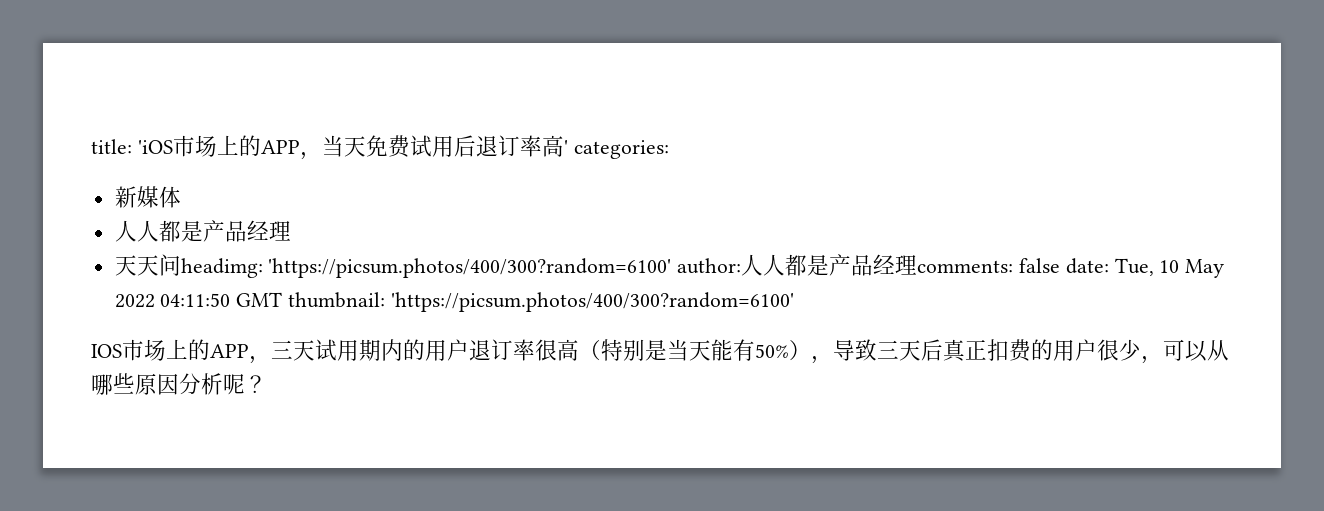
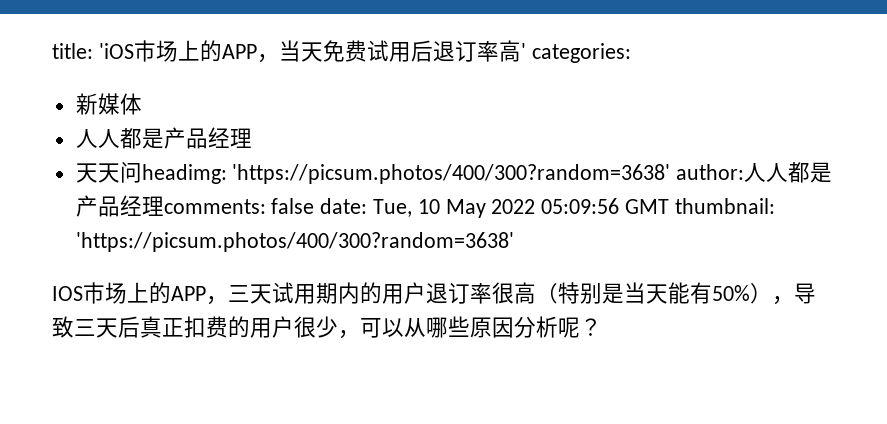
[268,258,672,278] 'https://picsum.photos/400/300?random=6100' -> [232,164,671,184] 'https://picsum.photos/400/300?random=3638'
[160,293,231,307] 04:11:50 -> [541,198,620,214] 05:09:56
[390,292,794,312] 'https://picsum.photos/400/300?random=6100' -> [75,232,514,252] 'https://picsum.photos/400/300?random=3638'

